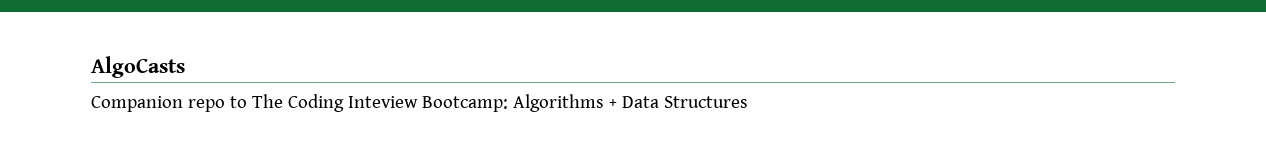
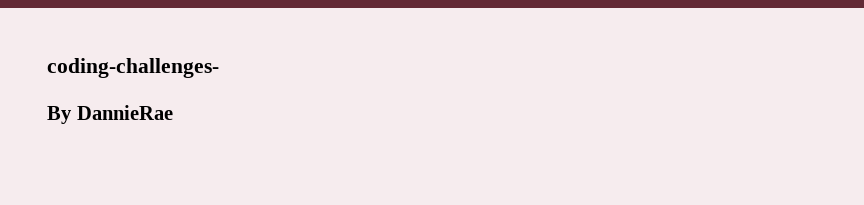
[91,56,185,78] [91,94,748,112] AlgoCasts // Companion repo to The Coding Inteview Bootcamp: Algorithms + Data Structures -> [47,58,219,78] [47,105,173,124] coding-challenges- // By DannieRae

